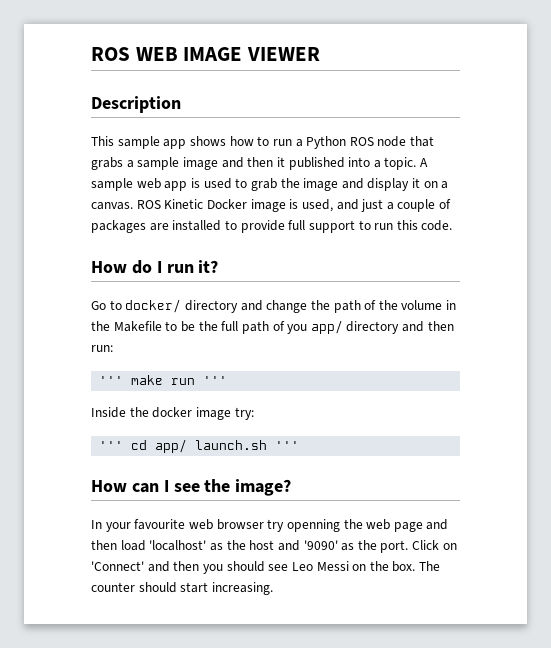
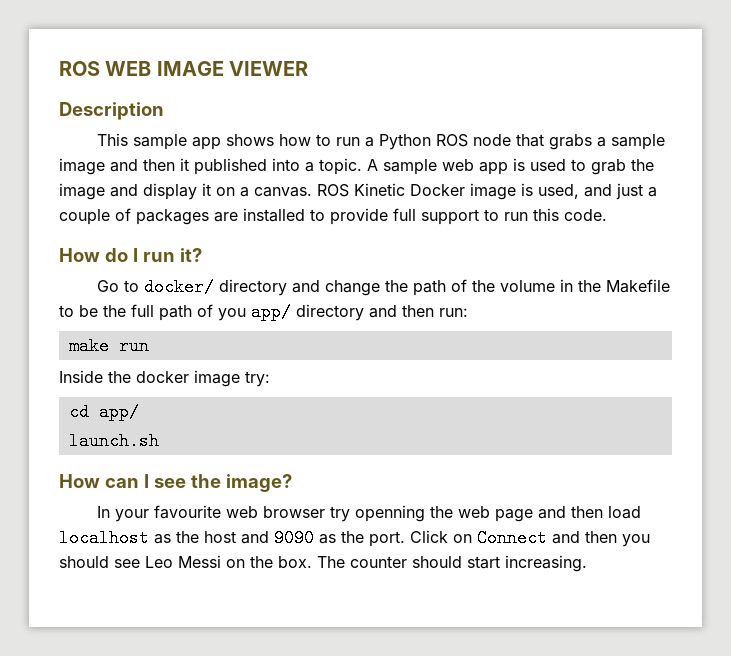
[99,376,124,385] ''' -> (468, 312) none
[203,376,228,385] ''' -> (149, 346) none
[99,441,124,450] ''' -> (270, 379) none
(188, 446) none -> (139, 412) //
[275,441,300,450] ''' -> (159, 441) none
[149,540,207,551] 'localhost' -> [59,529,149,547] localhost
[303,540,338,550] '9090' -> [274,529,314,547] 9090
[91,561,144,571] 'Connect' -> [477,529,547,547] Connect

